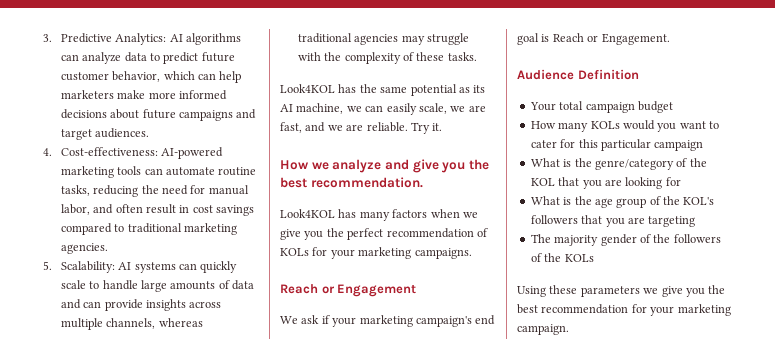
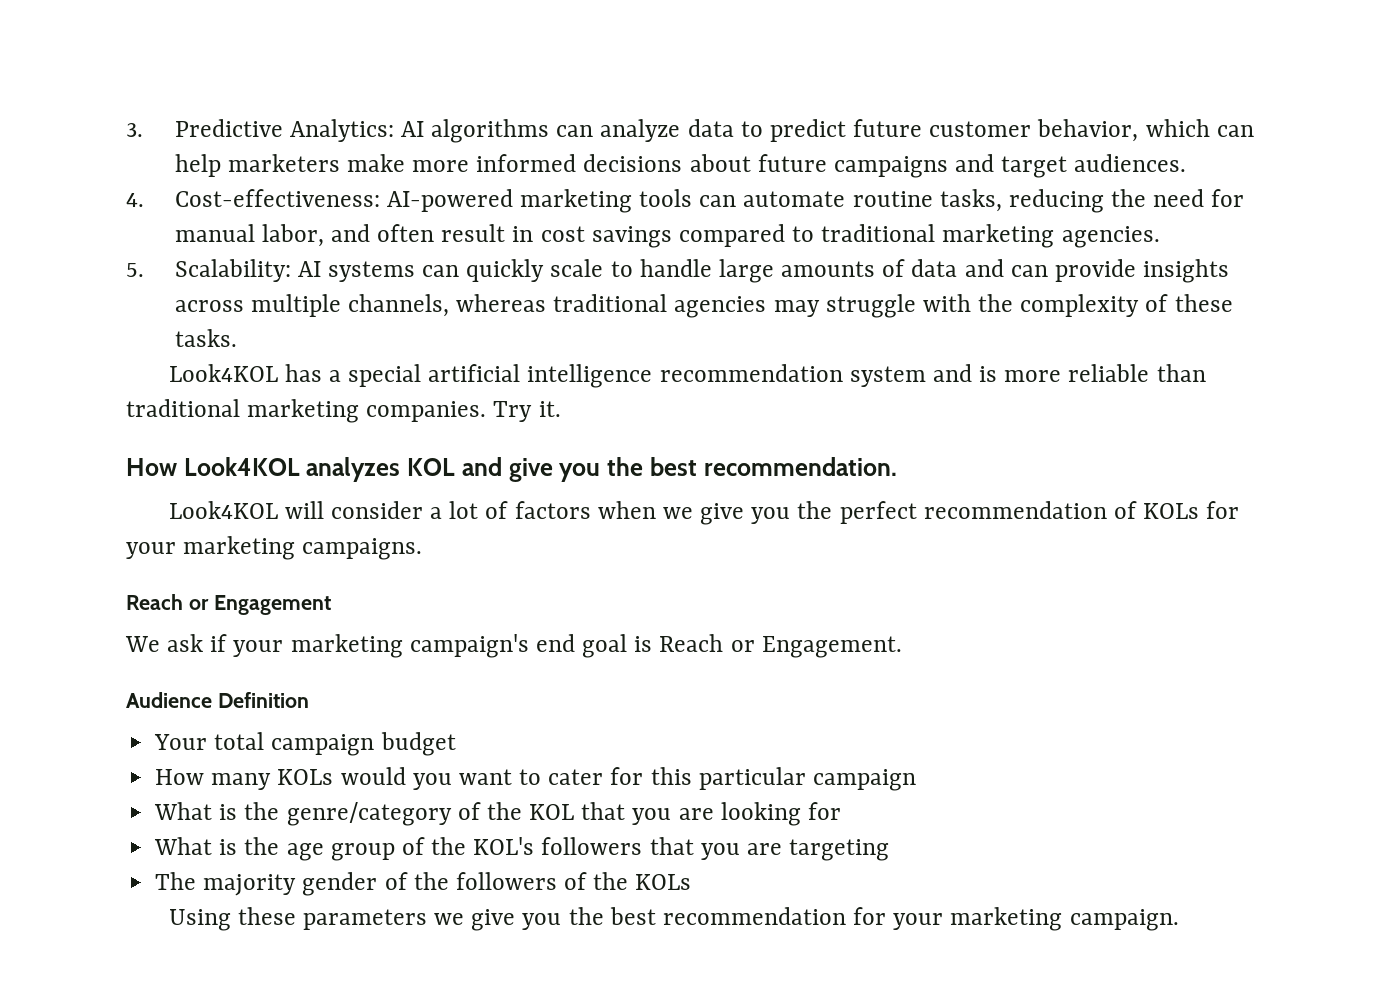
[359,84,486,96] [280,103,486,115] [280,122,408,133] the same potential as its AI machine, we can easily scale, we are fast, and we are reliable. -> [329,364,1206,388] [126,399,487,423] a special artificial intelligence recommendation system and is more reliable than traditional marketing companies.
[311,159,382,173] we analyze -> [183,457,456,482] Look4KOL analyzes KOL
[338,209,390,221] has many -> [284,501,509,519] will consider a lot of

